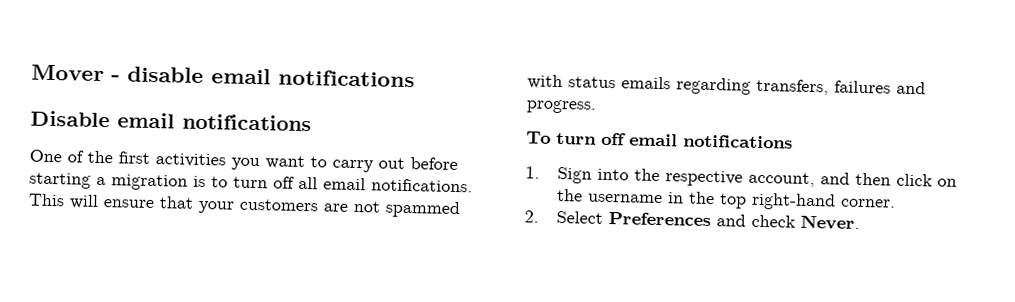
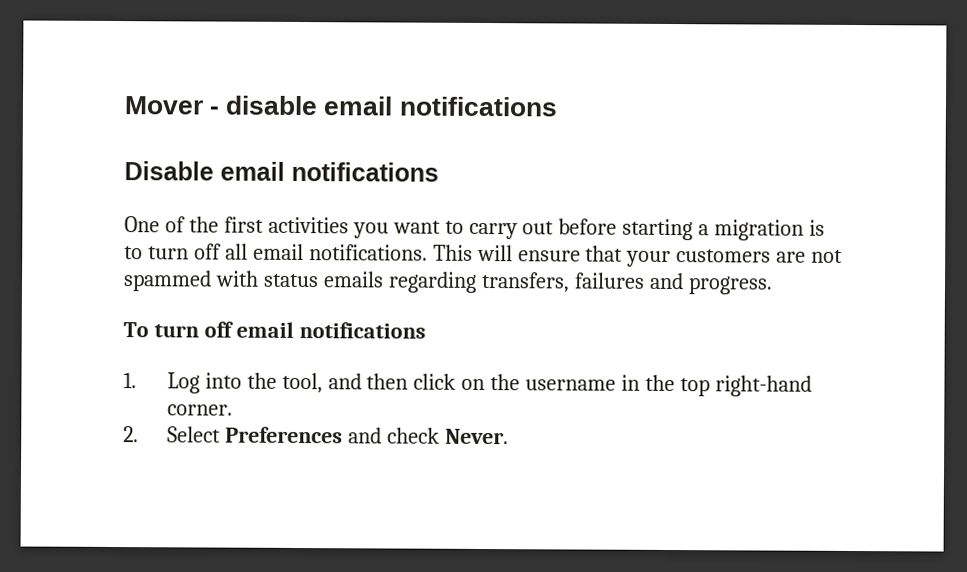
[557,166,593,184] Sign -> [166,372,200,394] Log
[665,170,816,188] respective account, -> [281,372,323,394] tool,

